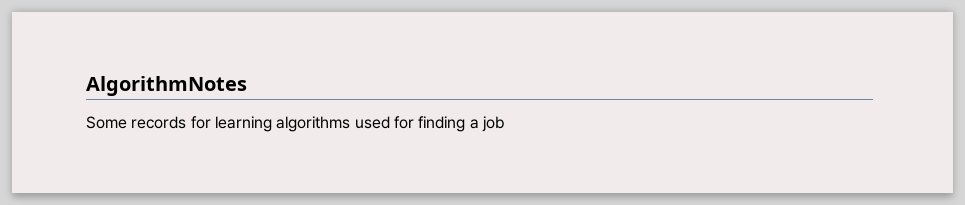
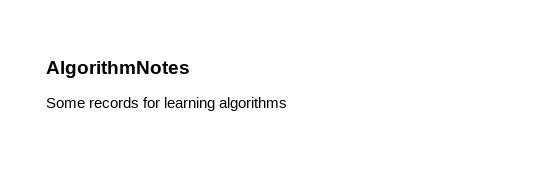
[354,116,504,132] used for finding a job -> (288, 104) none

